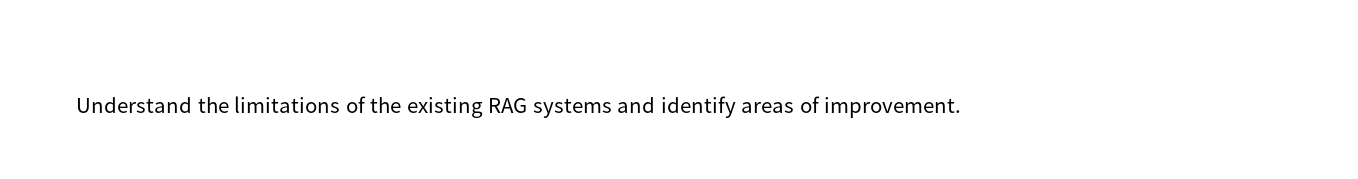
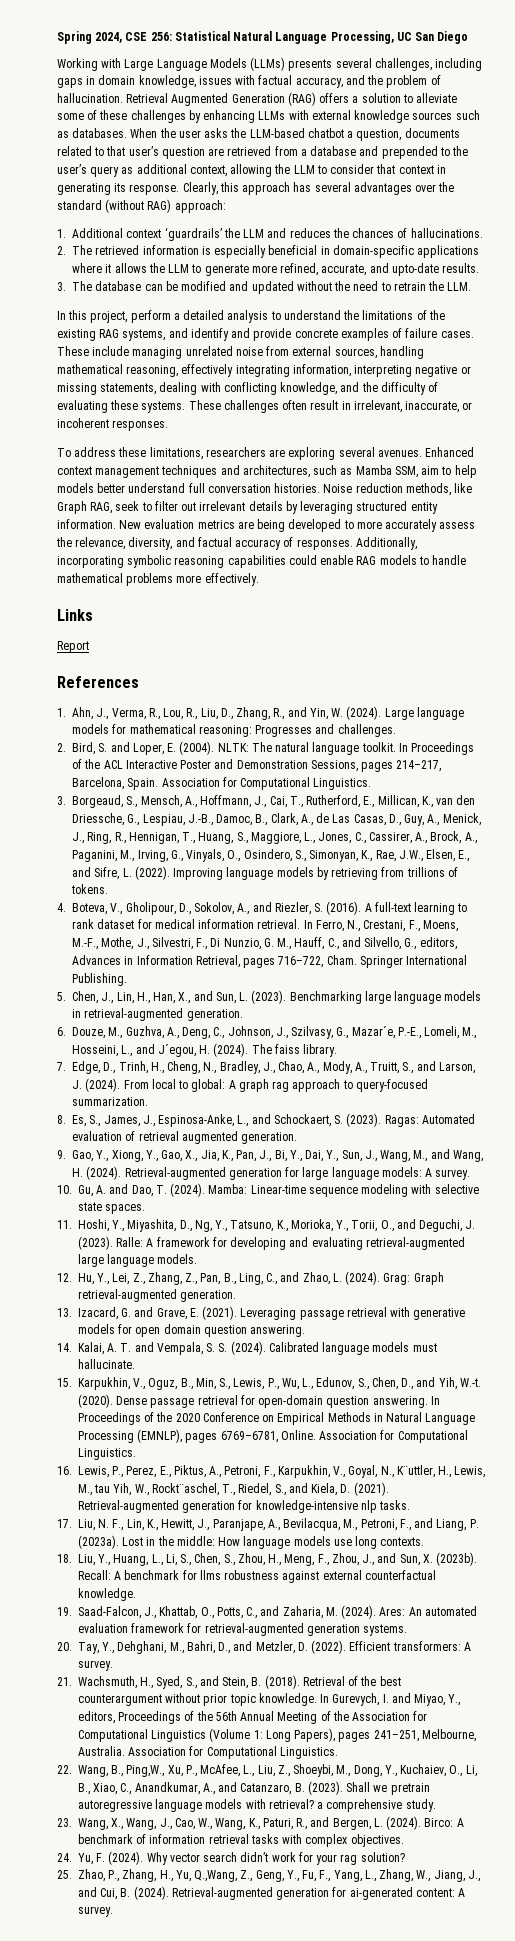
[76,97,192,113] Understand -> [57,31,469,44] [57,57,483,71] [57,75,441,88] [57,92,458,106] [57,110,480,123] [57,128,460,141] [57,146,469,159] [57,164,446,177] [57,182,455,195] [57,199,226,213] [57,227,483,241] [57,245,480,258] [72,263,480,276] [57,281,472,294] [57,310,341,323] Spring 2024, CSE 256: Statistical Natural Language Processing, UC San Diego // Working with Large Language Models (LLMs) presents several challenges, including gaps in domain knowledge, issues with factual accuracy, and the problem of hallucination. Retrieval Augmented Generation (RAG) offers a solution to alleviate some of these challenges by enhancing LLMs with external knowledge sources such as databases. When the user asks the LLM-based chatbot a question, documents related to that user’s question are retrieved from a database and prepended to the user’s query as additional context, allowing the LLM to consider that context in generating its response. Clearly, this approach has several advantages over the standard (without RAG) approach: // 1. Additional context ‘guardrails’ the LLM and reduces the chances of hallucinations. // 2. The retrieved information is especially beneficial in domain-specific applications where it allows the LLM to generate more refined, accurate, and upto-date results. // 3. The database can be modified and updated without the need to retrain the LLM. // In this project, perform a detailed analysis to understand
[532,98,612,118] systems -> [122,329,166,341] systems,
[741,96,962,118] areas of improvement. -> [231,328,474,341] [57,346,424,359] [57,364,471,377] [57,382,439,395] [57,400,473,413] [57,418,169,431] [57,447,475,460] [57,465,477,478] [57,483,473,496] [57,501,438,514] [57,519,476,532] [56,537,417,550] [57,555,467,568] [57,573,259,586] [57,609,93,621] [57,641,89,653] [57,676,139,688] [57,706,464,720] [72,724,396,737] [57,741,475,755] [72,759,442,772] [72,777,372,790] [57,795,476,808] [72,813,481,826] [72,831,477,844] [72,849,470,862] [72,866,458,880] [71,884,109,894] [57,901,468,915] [72,919,458,932] [72,937,457,950] [72,955,468,968] [72,973,128,986] [57,990,482,1004] [72,1008,243,1021] [57,1026,477,1039] [72,1043,338,1057] [57,1061,475,1074] [72,1078,428,1092] [72,1097,149,1106] [57,1113,475,1127] [72,1131,298,1144] [57,1149,483,1162] [72,1166,471,1180] [57,1183,479,1197] [78,1202,146,1214] [57,1219,476,1232] [78,1236,465,1250] [78,1254,198,1267] [57,1271,444,1285] [78,1289,237,1302] [57,1306,466,1320] [78,1324,306,1337] [57,1341,437,1355] [78,1359,135,1369] [57,1377,481,1390] [78,1394,440,1408] [78,1412,476,1425] [78,1429,468,1443] [78,1448,136,1460] [57,1465,486,1478] [78,1482,389,1496] [78,1500,411,1513] [57,1518,479,1531] [78,1535,425,1549] [57,1552,478,1566] [78,1570,436,1583] [78,1588,136,1601] [57,1605,477,1619] [78,1623,408,1636] [57,1640,471,1654] [78,1660,113,1671] [57,1675,401,1689] [78,1693,461,1706] [78,1711,428,1724] [78,1728,476,1742] [78,1746,338,1759] [57,1764,477,1777] [78,1781,430,1795] [78,1799,436,1812] [57,1816,464,1830] [78,1834,404,1847] [57,1851,405,1865] [57,1869,480,1882] [78,1886,466,1900] [78,1906,113,1917] and provide concrete examples of failure cases. These include managing unrelated noise from external sources, handling mathematical reasoning, effectively integrating information, interpreting negative or missing statements, dealing with conflicting knowledge, and the difficulty of evaluating these systems. These challenges often result in irrelevant, inaccurate, or incoherent responses. // To address these limitations, researchers are exploring several avenues. Enhanced context management techniques and architectures, such as Mamba SSM, aim to help models better understand full conversation histories. Noise reduction methods, like Graph RAG, seek to filter out irrelevant details by leveraging structured entity information. New evaluation metrics are being developed to more accurately assess the relevance, diversity, and factual accuracy of responses. Additionally, incorporating symbolic reasoning capabilities could enable RAG models to handle mathematical problems more effectively. // Links // Report // References // 1. Ahn, J., Verma, R., Lou, R., Liu, D., Zhang, R., and Yin, W. (2024). Large language models for mathematical reasoning: Progresses and challenges. // 2. Bird, S. and Loper, E. (2004). NLTK: The natural language toolkit. In Proceedings of the ACL Interactive Poster and Demonstration Sessions, pages 214–217, Barcelona, Spain. Association for Computational Linguistics. // 3. Borgeaud, S., Mensch, A., Hoffmann, J., Cai, T., Rutherford, E., Millican, K., van den Driessche, G., Lespiau, J.-B., Damoc, B., Clark, A., de Las Casas, D., Guy, A., Menick, J., Ring, R., Hennigan, T., Huang, S., Maggiore, L., Jones, C., Cassirer, A., Brock, A., Paganini, M., Irving, G., Vinyals, O., Osindero, S., Simonyan, K., Rae, J.W., Elsen, E., and Sifre, L. (2022). Improving language models by retrieving from trillions of tokens. // 4. Boteva, V., Gholipour, D., Sokolov, A., and Riezler, S. (2016). A full-text learning to rank dataset for medical information retrieval. In Ferro, N., Crestani, F., Moens, M.-F., Mothe, J., Silvestri, F., Di Nunzio, G. M., Hauff, C., and Silvello, G., editors, Advances in Information Retrieval, pages 716–722, Cham. Springer International Publishing. // 5. Chen, J., Lin, H., Han, X., and Sun, L. (2023). Benchmarking large language models in retrieval-augmented generation. // 6. Douze, M., Guzhva, A., Deng, C., Johnson, J., Szilvasy, G., Mazar´e, P.-E., Lomeli, M., Hosseini, L., and J´egou, H. (2024). The faiss library. // 7. Edge, D., Trinh, H., Cheng, N., Bradley, J., Chao, A., Mody, A., Truitt, S., and Larson, J. (2024). From local to global: A graph rag approach to query-focused summarization. // 8. Es, S., James, J., Espinosa-Anke, L., and Schockaert, S. (2023). Ragas: Automated evaluation of retrieval augmented generation. // 9. Gao, Y., Xiong, Y., Gao, X., Jia, K., Pan, J., Bi, Y., Dai, Y., Sun, J., Wang, M., and Wang, H. (2024). Retrieval-augmented generation for large language models: A survey. // 10. Gu, A. and Dao, T. (2024). Mamba: Linear-time sequence modeling with selective state spaces. // 11. Hoshi, Y., Miyashita, D., Ng, Y., Tatsuno, K., Morioka, Y., Torii, O., and Deguchi, J. (2023). Ralle: A framework for developing and evaluating retrieval-augmented large language models. // 12. Hu, Y., Lei, Z., Zhang, Z., Pan, B., Ling, C., and Zhao, L. (2024). Grag: Graph retrieval-augmented generation. // 13. Izacard, G. and Grave, E. (2021). Leveraging passage retrieval with generative models for open domain question answering. // 14. Kalai, A. T. and Vempala, S. S. (2024). Calibrated language models must hallucinate. // 15. Karpukhin, V., Oguz, B., Min, S., Lewis, P., Wu, L., Edunov, S., Chen, D., and Yih, W.-t. (2020). Dense passage retrieval for open-domain question answering. In Proceedings of the 2020 Conference on Empirical Methods in Natural Language Processing (EMNLP), pages 6769–6781, Online. Association for Computational Linguistics. // 16. Lewis, P., Perez, E., Piktus, A., Petroni, F., Karpukhin, V., Goyal, N., K¨uttler, H., Lewis, M., tau Yih, W., Rockt¨aschel, T., Riedel, S., and Kiela, D. (2021). Retrieval-augmented generation for knowledge-intensive nlp tasks. // 17. Liu, N. F., Lin, K., Hewitt, J., Paranjape, A., Bevilacqua, M., Petroni, F., and Liang, P. (2023a). Lost in the middle: How language models use long contexts. // 18. Liu, Y., Huang, L., Li, S., Chen, S., Zhou, H., Meng, F., Zhou, J., and Sun, X. (2023b). Recall: A benchmark for llms robustness against external counterfactual knowledge. // 19. Saad-Falcon, J., Khattab, O., Potts, C., and Zaharia, M. (2024). Ares: An automated evaluation framework for retrieval-augmented generation systems. // 20. Tay, Y., Dehghani, M., Bahri, D., and Metzler, D. (2022). Efficient transformers: A survey. // 21. Wachsmuth, H., Syed, S., and Stein, B. (2018). Retrieval of the best counterargument without prior topic knowledge. In Gurevych, I. and Miyao, Y., editors, Proceedings of the 56th Annual Meeting of the Association for Computational Linguistics (Volume 1: Long Papers), pages 241–251, Melbourne, Australia. Association for Computational Linguistics. // 22. Wang, B., Ping,W., Xu, P., McAfee, L., Liu, Z., Shoeybi, M., Dong, Y., Kuchaiev, O., Li, B., Xiao, C., Anandkumar, A., and Catanzaro, B. (2023). Shall we pretrain autoregressive language models with retrieval? a comprehensive study. // 23. Wang, X., Wang, J., Cao, W., Wang, K., Paturi, R., and Bergen, L. (2024). Birco: A benchmark of information retrieval tasks with complex objectives. // 24. Yu, F. (2024). Why vector search didn’t work for your rag solution? // 25. Zhao, P., Zhang, H., Yu, Q.,Wang, Z., Geng, Y., Fu, F., Yang, L., Zhang, W., Jiang, J., and Cui, B. (2024). Retrieval-augmented generation for ai-generated content: A survey.

